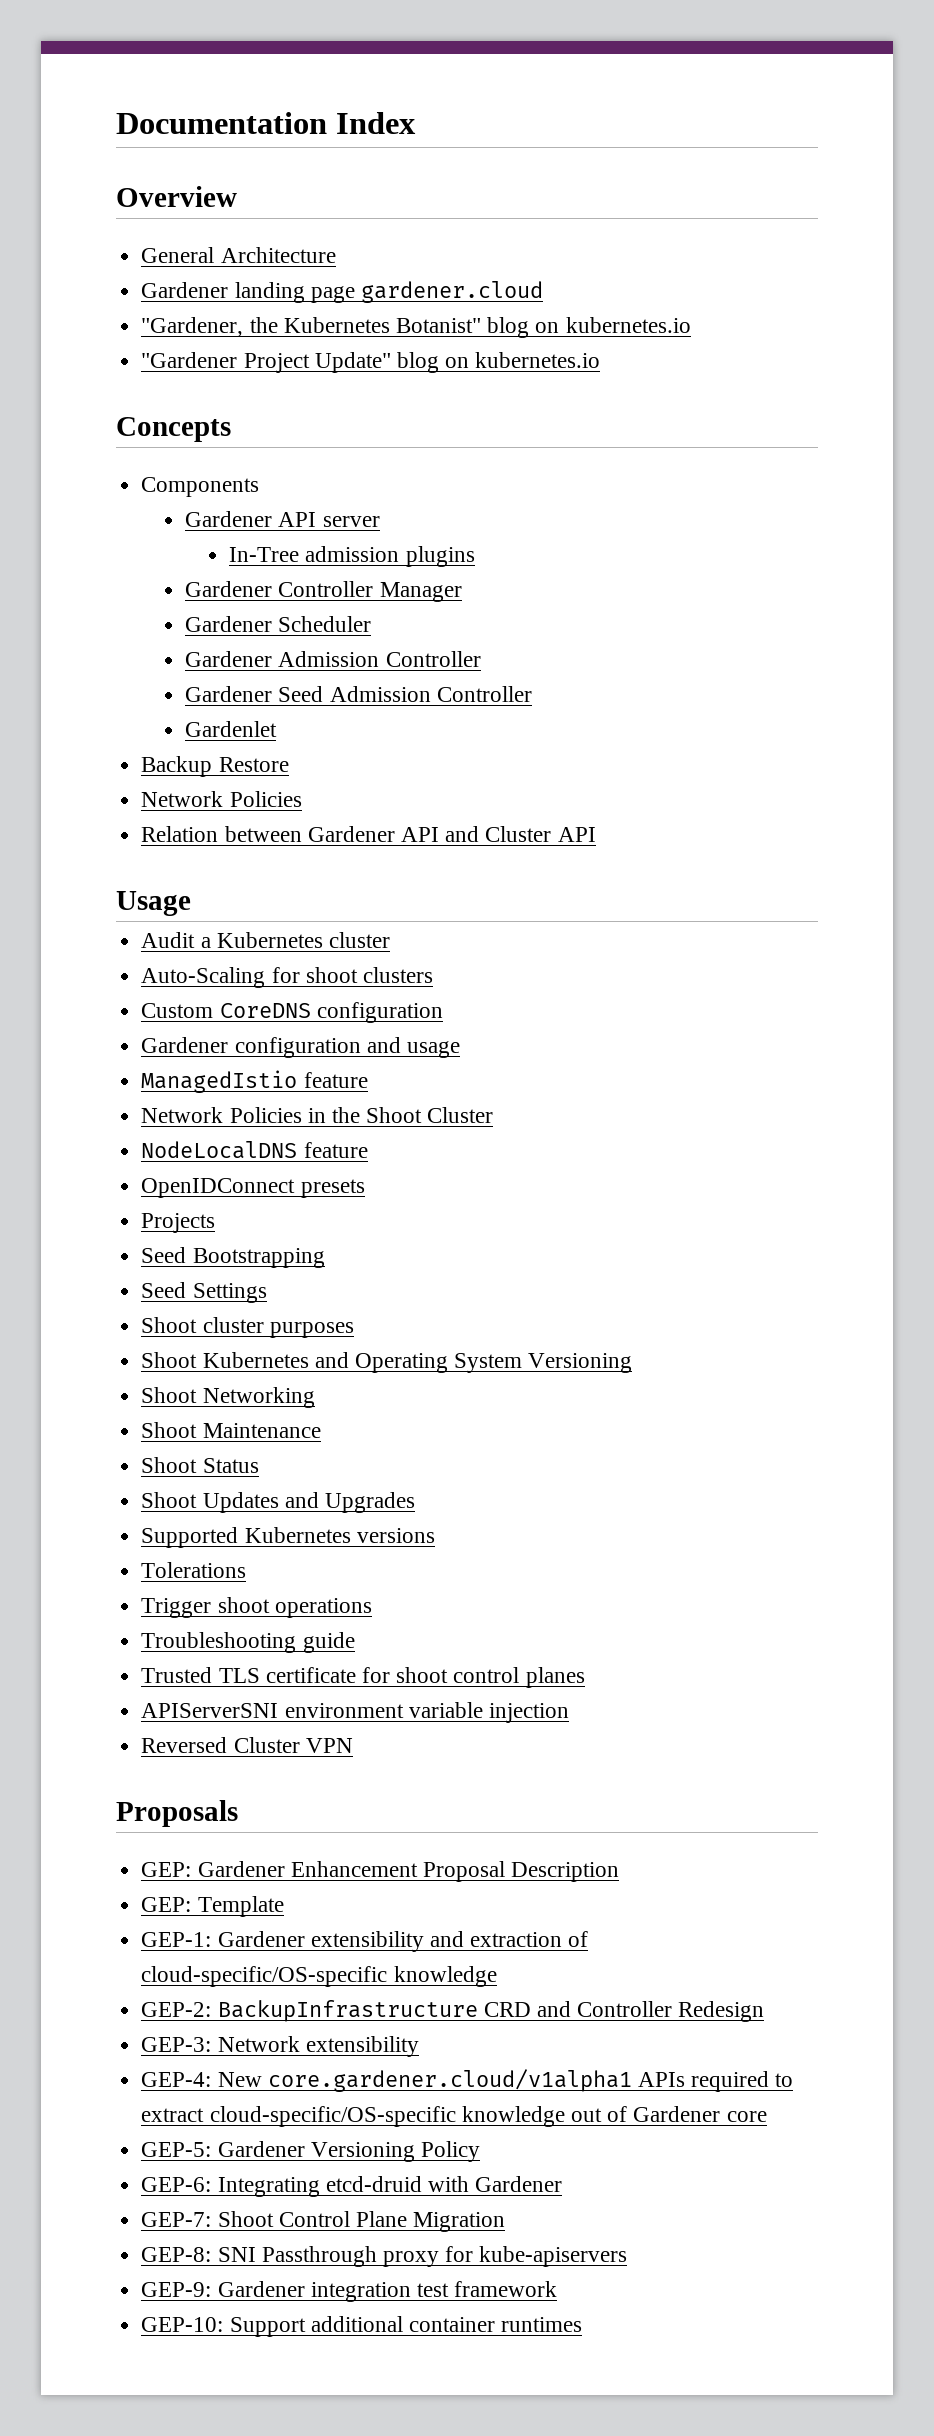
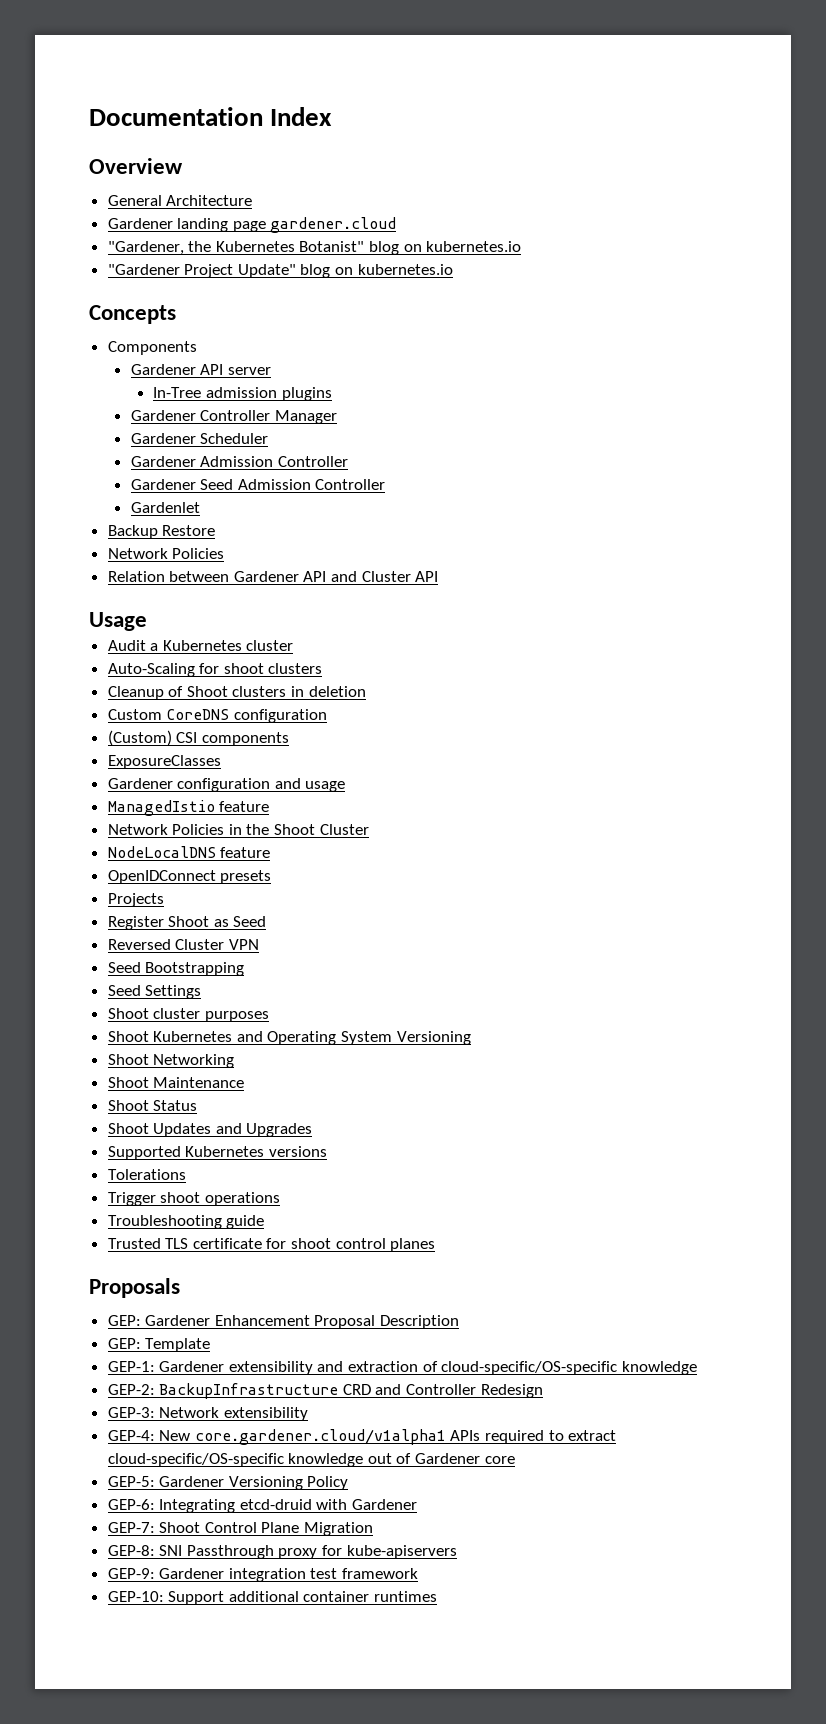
(433, 975) none -> [107,686,366,700] // Cleanup of Shoot clusters in deletion
(443, 1012) none -> [107,730,289,746] [107,755,221,769] // (Custom) CSI components // ExposureClasses
(216, 1223) none -> [107,916,267,930] [107,939,259,950] // Register Shoot as Seed // Reversed Cluster VPN
[141,1702,569,1723] [141,1737,353,1753] // APIServerSNI environment variable injection // Reversed Cluster VPN -> (436, 1245) none

